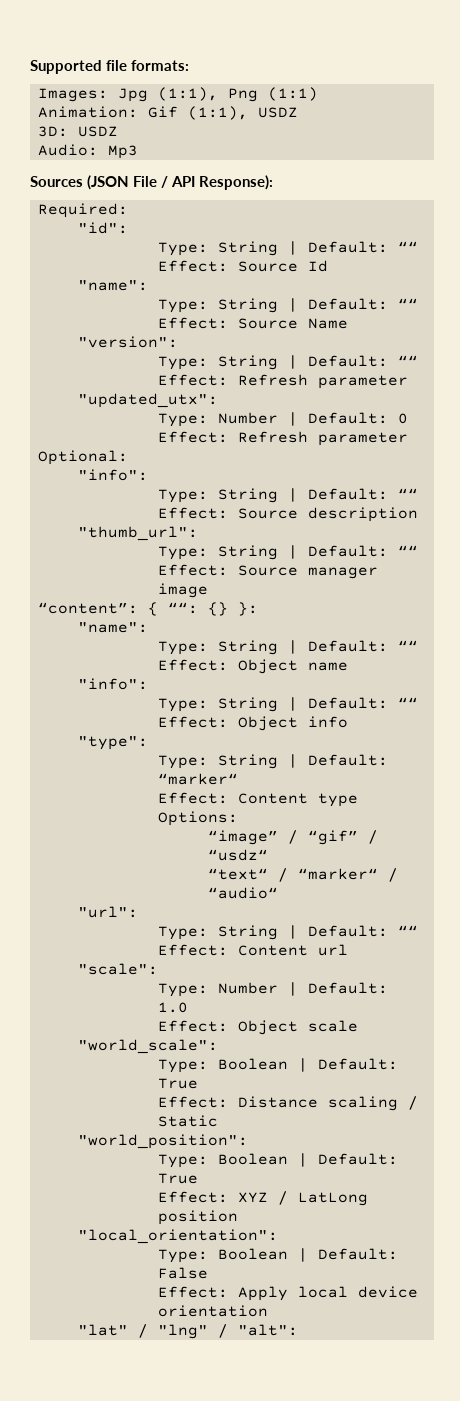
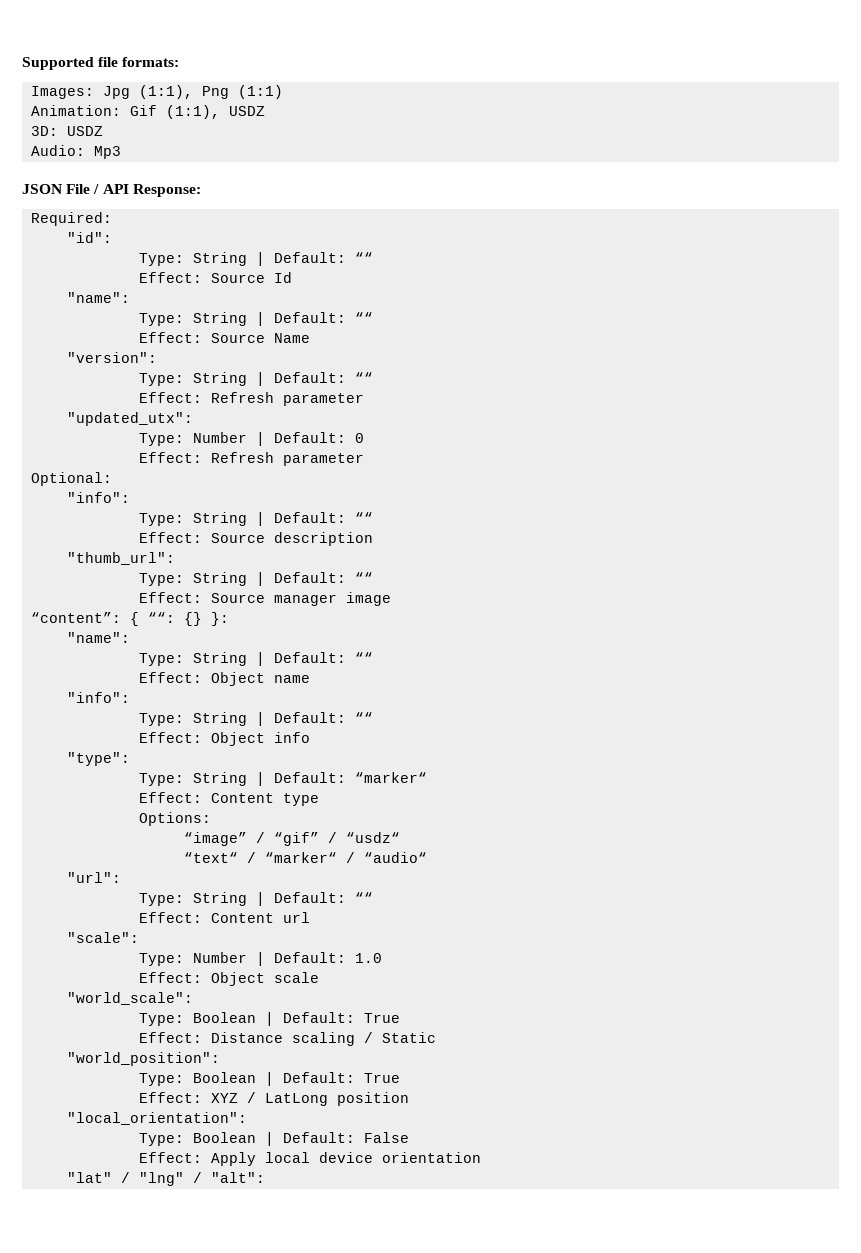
[30,175,129,190] Sources (JSON -> [22,184,62,194] JSON
[199,175,273,190] Response): -> [132,184,201,197] Response:

